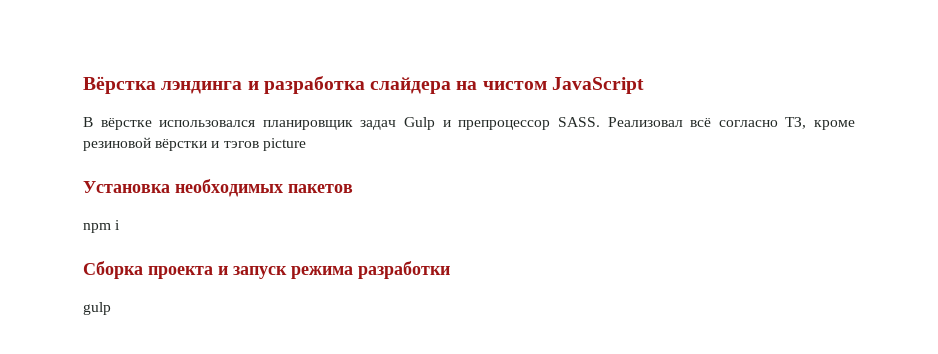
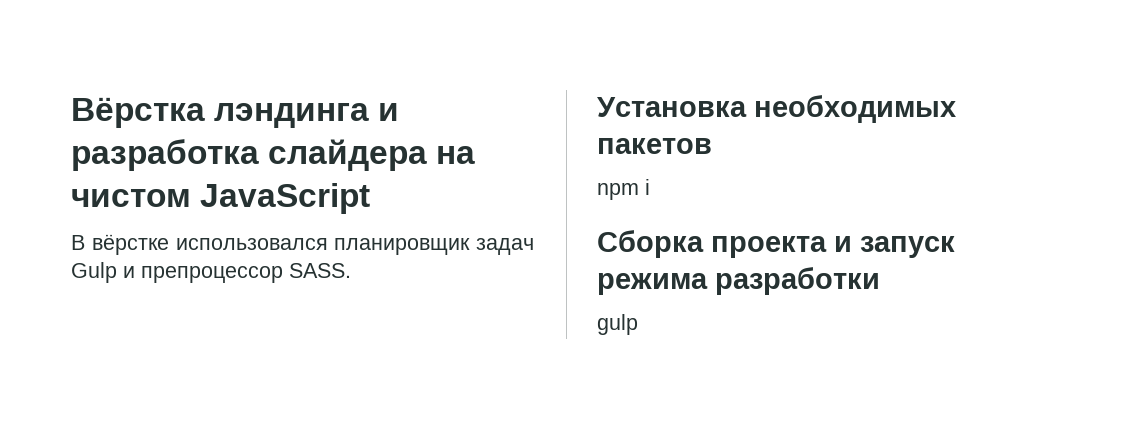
[607,117,856,130] [83,137,306,151] Реализовал всё согласно ТЗ, кроме резиновой вёрстки и тэгов picture -> (351, 270) none

